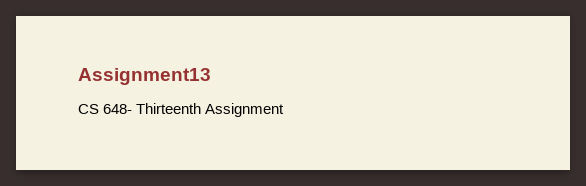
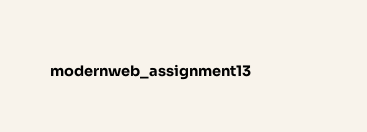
[78,68,211,85] [78,103,285,117] Assignment13 // CS 648- Thirteenth Assignment -> [50,64,251,80] modernweb_assignment13

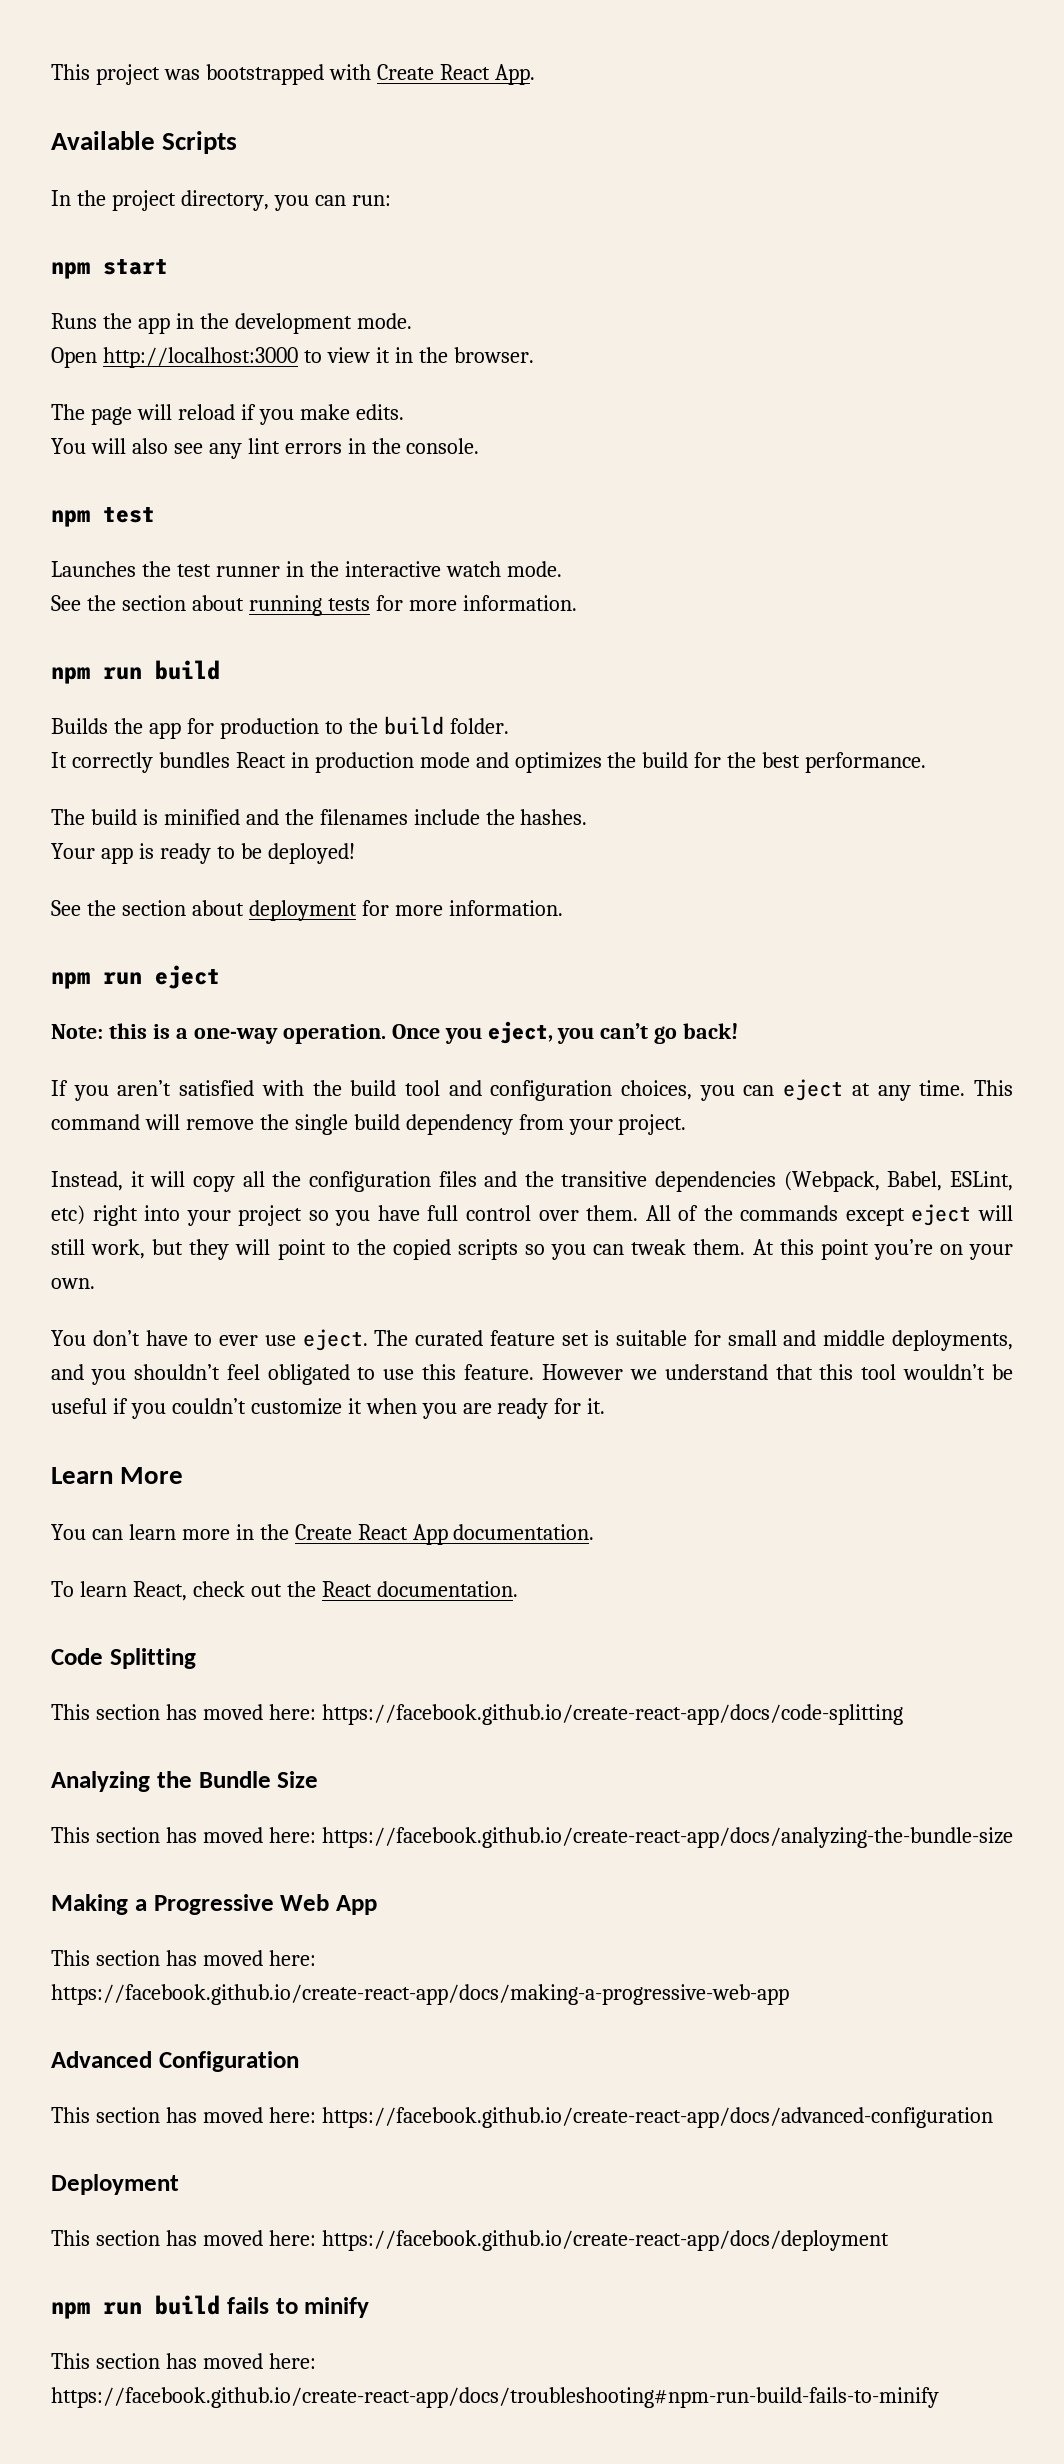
[50,64,251,80] modernweb_assignment13 -> [51,64,535,85] [51,131,238,154] [51,190,391,211] [51,259,168,279] [51,313,412,334] [51,347,534,368] [51,404,404,425] [51,438,480,459] [51,507,155,527] [51,561,562,577] [51,595,577,616] [51,660,220,684] [51,716,509,739] [51,752,927,773] [51,809,588,825] [51,843,355,864] [51,900,563,921] [51,965,220,989] [51,1021,739,1044] [51,1079,1014,1101] [51,1114,687,1135] [51,1171,1013,1192] [51,1204,1013,1226] [51,1239,1014,1260] [51,1278,95,1289] [51,1329,1013,1351] [51,1364,1013,1385] [51,1398,606,1419] [51,1467,184,1484] [51,1524,595,1545] [51,1581,518,1601] [51,1648,196,1669] [51,1704,903,1725] [51,1771,319,1792] [51,1827,1013,1848] [51,1894,377,1915] [51,1950,316,1966] [51,1984,789,2005] [51,2051,299,2072] [51,2107,993,2128] [51,2174,179,2195] [51,2230,889,2251] [51,2295,370,2319] [51,2353,316,2369] [51,2387,939,2408] This project was bootstrapped with Create React App. // Available Scripts // In the project directory, you can run: // npm start // Runs the app in the development mode. // Open http://localhost:3000 to view it in the browser. // The page will reload if you make edits. // You will also see any lint errors in the console. // npm test // Launches the test runner in the interactive watch mode. // See the section about running tests for more information. // npm run build // Builds the app for production to the build folder. // It correctly bundles React in production mode and optimizes the build for the best performance. // The build is minified and the filenames include the hashes. // Your app is ready to be deployed! // See the section about deployment for more information. // npm run eject // Note: this is a one-way operation. Once you eject, you can’t go back! // If you aren’t satisfied with the build tool and configuration choices, you can eject at any time. This command will remove the single build dependency from your project. // Instead, it will copy all the configuration files and the transitive dependencies (Webpack, Babel, ESLint, etc) right into your project so you have full control over them. All of the commands except eject will still work, but they will point to the copied scripts so you can tweak them. At this point you’re on your own. // You don’t have to ever use eject. The curated feature set is suitable for small and middle deployments, and you shouldn’t feel obligated to use this feature. However we understand that this tool wouldn’t be useful if you couldn’t customize it when you are ready for it. // Learn More // You can learn more in the Create React App documentation. // To learn React, check out the React documentation. // Code Splitting // This section has moved here: https://facebook.github.io/create-react-app/docs/code-splitting // Analyzing the Bundle Size // This section has moved here: https://facebook.github.io/create-react-app/docs/analyzing-the-bundle-size // Making a Progressive Web App // This section has moved here: https://facebook.github.io/create-react-app/docs/making-a-progressive-web-app // Advanced Configuration // This section has moved here: https://facebook.github.io/create-react-app/docs/advanced-configuration // Deployment // This section has moved here: https://facebook.github.io/create-react-app/docs/deployment // npm run build fails to minify // This section has moved here: https://facebook.github.io/create-react-app/docs/troubleshooting#npm-run-build-fails-to-minify

